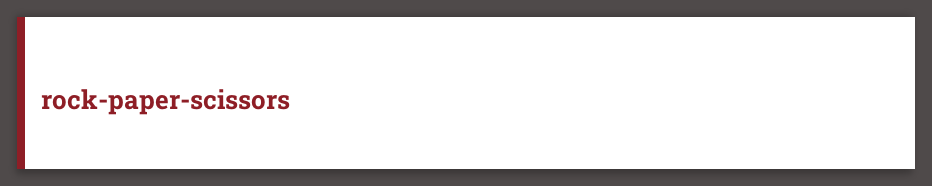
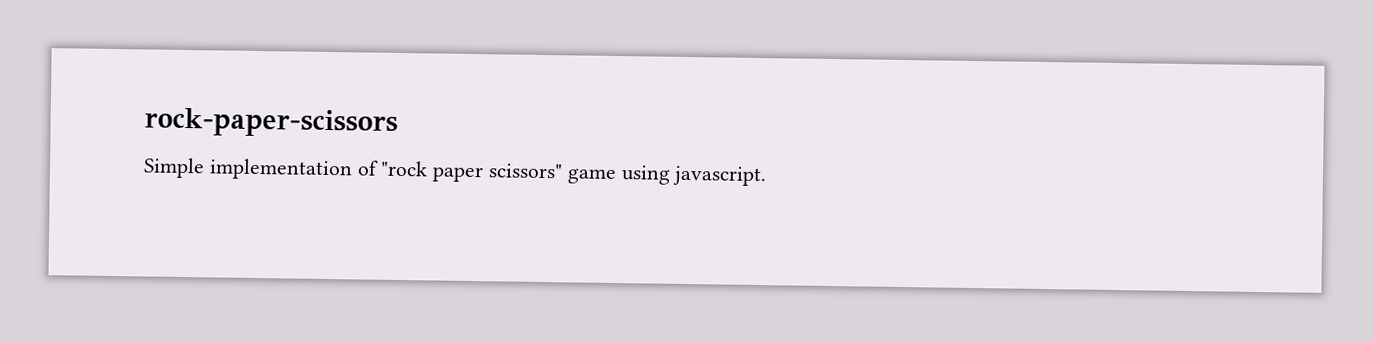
(290, 102) none -> [143,157,768,187] // Simple implementation of "rock paper scissors" game using javascript.

